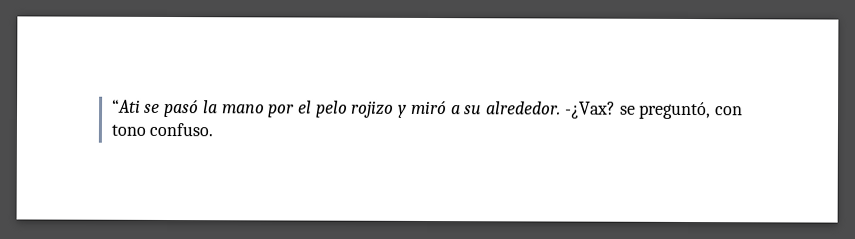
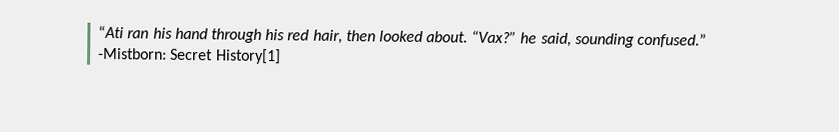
[144,99,744,120] [110,122,214,137] se pasó la mano por el pelo rojizo y miró a su alrededor. -¿Vax? se preguntó, con tono confuso. -> [127,27,708,48] [98,47,281,65] ran his hand through his red hair, then looked about. “Vax?” he said, sounding confused.” -Mistborn: Secret History[1]

